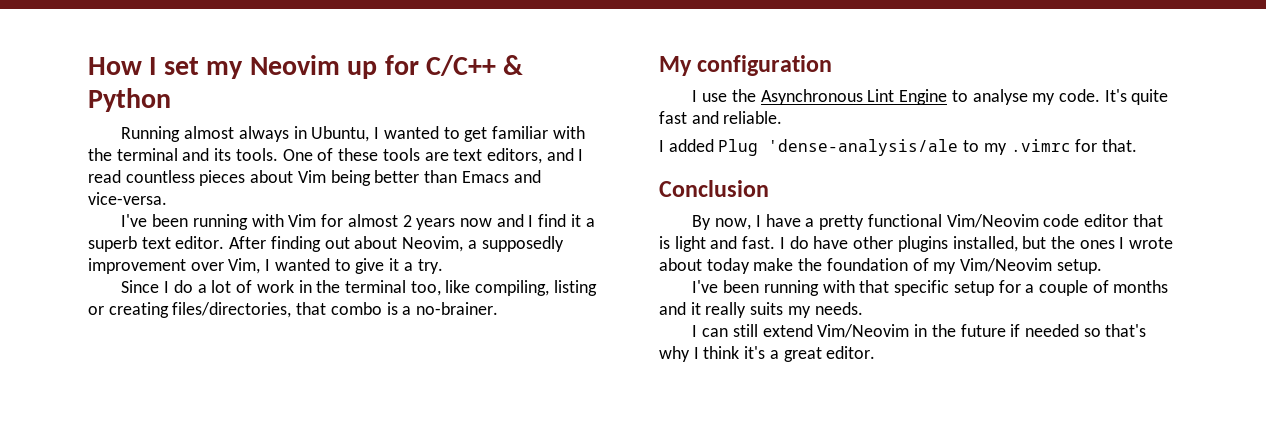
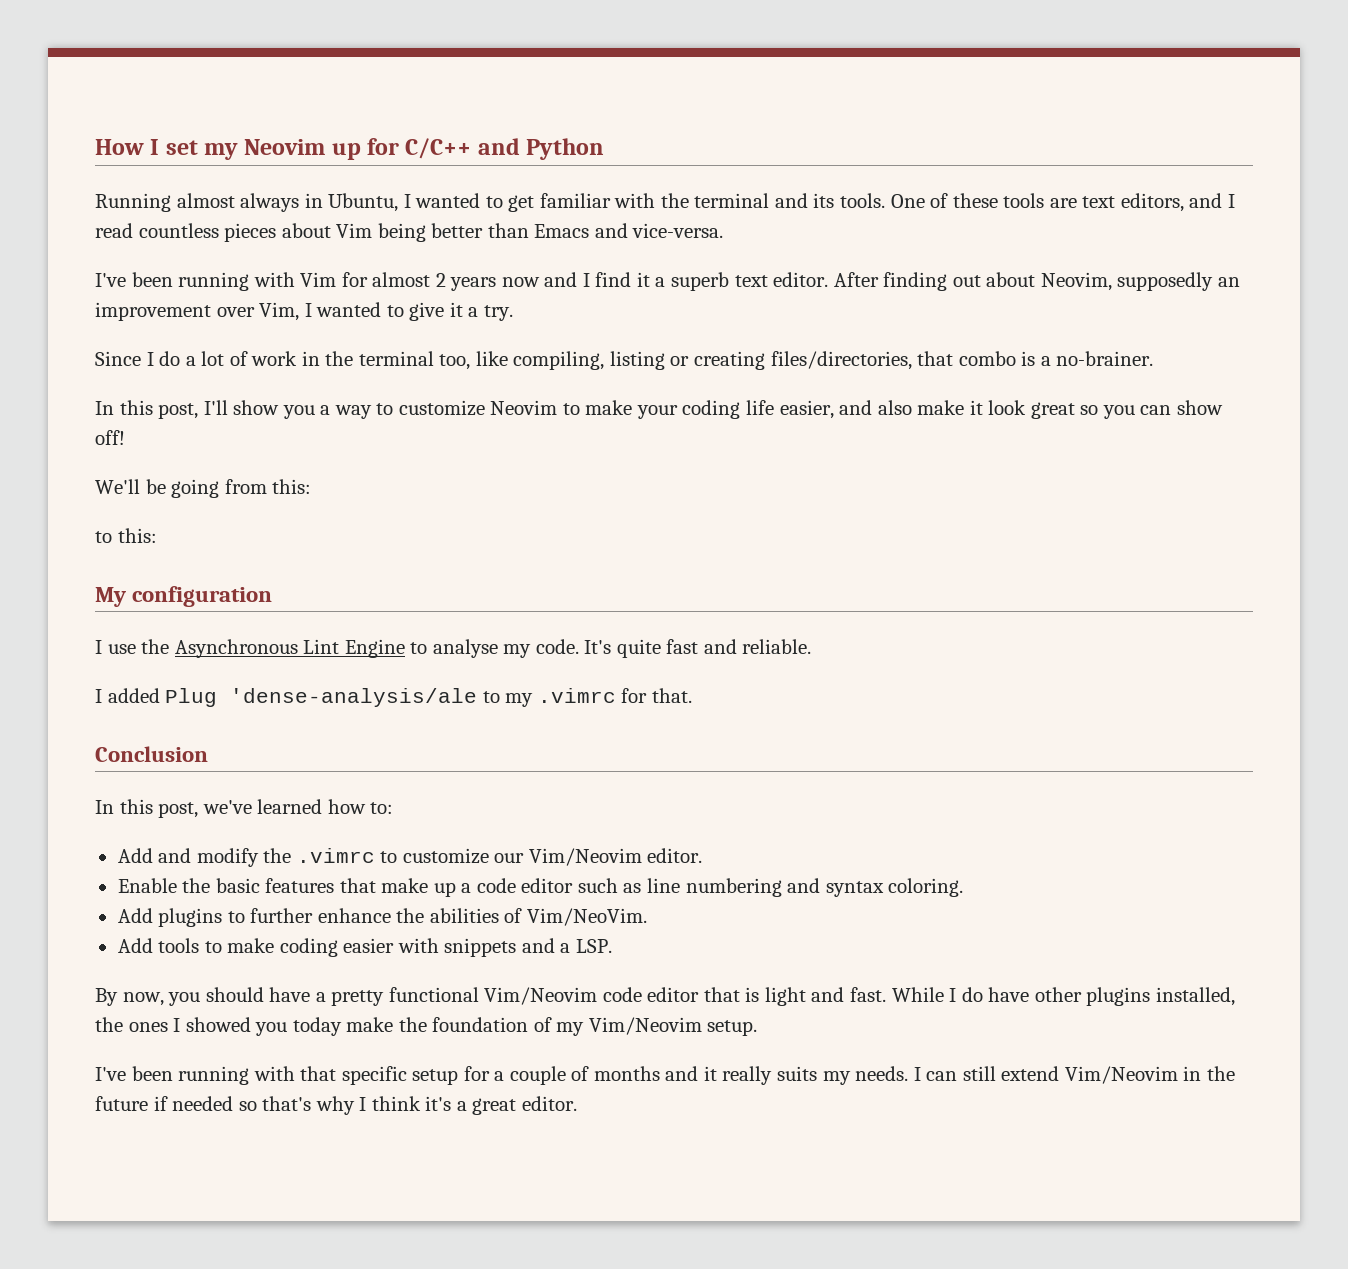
[503,55,524,75] & -> [477,138,520,155] and
[467,236,564,252] a supposedly -> [1117,272,1240,291] supposedly an
(499, 308) none -> [95,400,1223,419] [95,430,125,445] [95,479,312,498] [95,528,157,543] // In this post, I'll show you a way to customize Neovim to make your coding life easier, and also make it look great so you can show off! // We'll be going from this: // to this:
(769, 188) none -> [95,799,394,818] [117,848,703,867] [117,878,964,897] [117,908,647,927] [117,938,612,957] // In this post, we've learned how to: // Add and modify the .vimrc to customize our Vim/Neovim editor. // Enable the basic features that make up a code editor such as line numbering and syntax coloring. // Add plugins to further enhance the abilities of Vim/NeoVim. // Add tools to make coding easier with snippets and a LSP.
[755,215,761,227] I -> [168,987,264,1006] you should
(776, 242) none -> [891,987,944,1002] While
[1022,236,1047,249] but -> (1235, 996) none
[1129,237,1174,249] [659,258,702,271] wrote about -> [185,1017,288,1036] showed you
(863, 308) // -> (909, 1073) none

